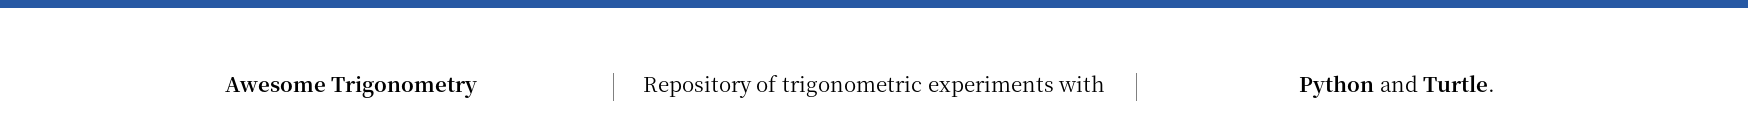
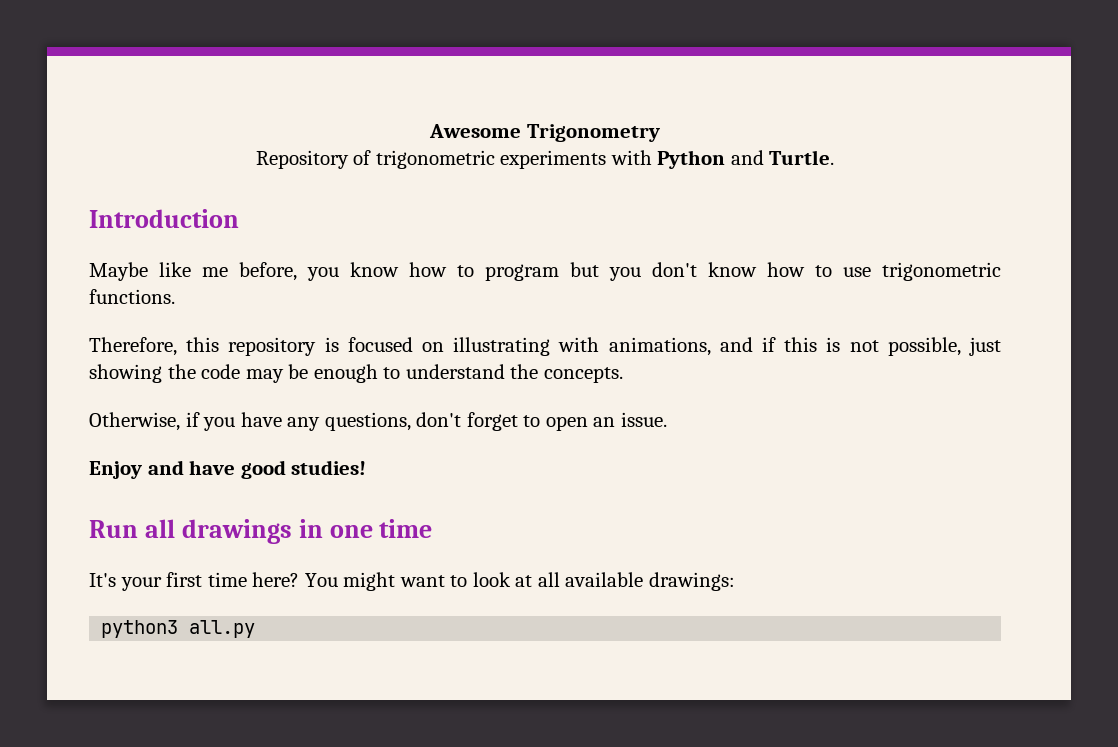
(1496, 83) none -> [89,209,239,228] [89,262,1001,281] [89,289,175,304] [89,337,1002,356] [89,364,623,383] [89,412,667,431] [89,460,367,479] [89,519,433,544] [89,572,735,591] [101,620,256,638] // Introduction // Maybe like me before, you know how to program but you don't know how to use trigonometric functions. // Therefore, this repository is focused on illustrating with animations, and if this is not possible, just showing the code may be enough to understand the concepts. // Otherwise, if you have any questions, don't forget to open an issue. // Enjoy and have good studies! // Run all drawings in one time // It's your first time here? You might want to look at all available drawings: // python3 all.py

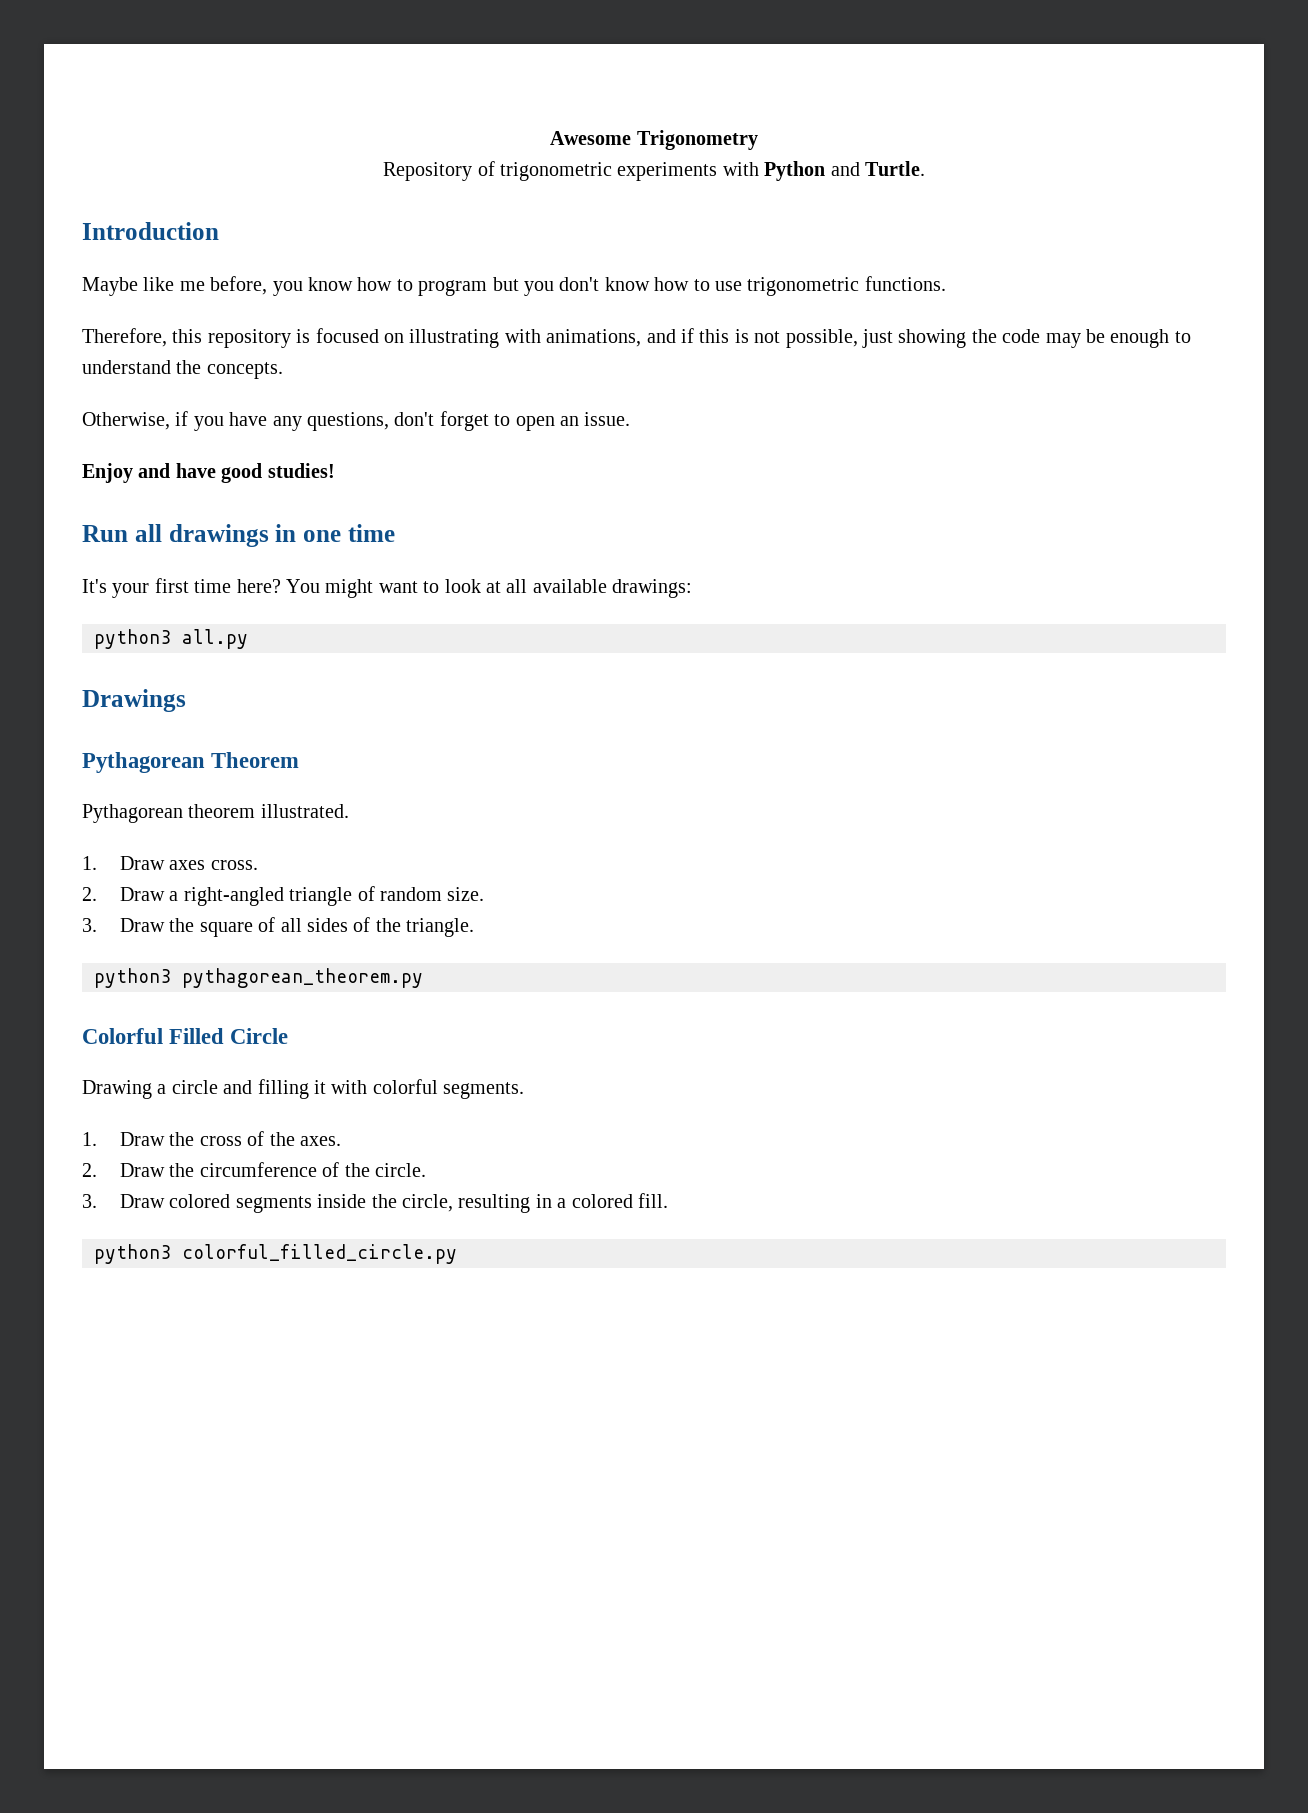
(256, 629) none -> [82,689,186,712] [82,752,300,773] [82,804,349,823] [82,856,258,870] [82,886,485,906] [82,917,475,937] [94,968,423,988] [82,1028,289,1044] [82,1079,525,1099] [82,1131,341,1146] [82,1162,426,1177] [82,1193,668,1213] [94,1244,457,1264] // Drawings // Pythagorean Theorem // Pythagorean theorem illustrated. // 1. Draw axes cross. // 2. Draw a right-angled triangle of random size. // 3. Draw the square of all sides of the triangle. // python3 pythagorean_theorem.py // Colorful Filled Circle // Drawing a circle and filling it with colorful segments. // 1. Draw the cross of the axes. // 2. Draw the circumference of the circle. // 3. Draw colored segments inside the circle, resulting in a colored fill. // python3 colorful_filled_circle.py

